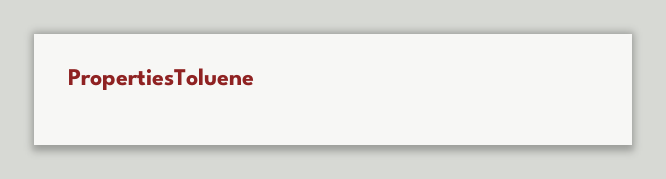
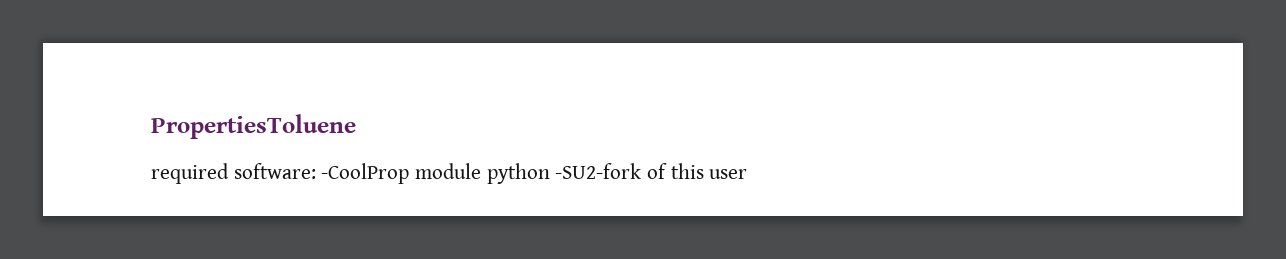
(254, 79) none -> [151,163,748,184] // required software: -CoolProp module python -SU2-fork of this user

